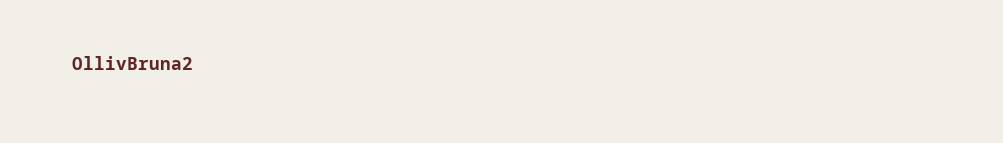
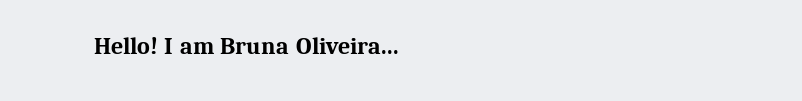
[72,56,193,70] OllivBruna2 -> [94,37,399,54] Hello! I am Bruna Oliveira...

